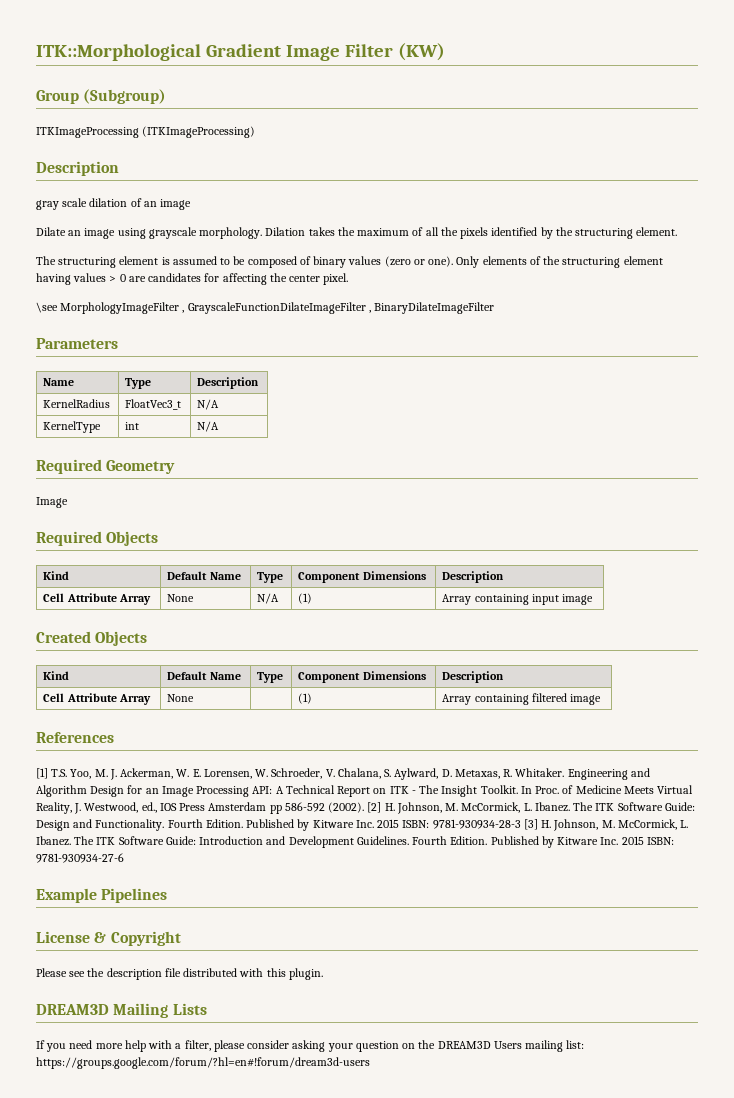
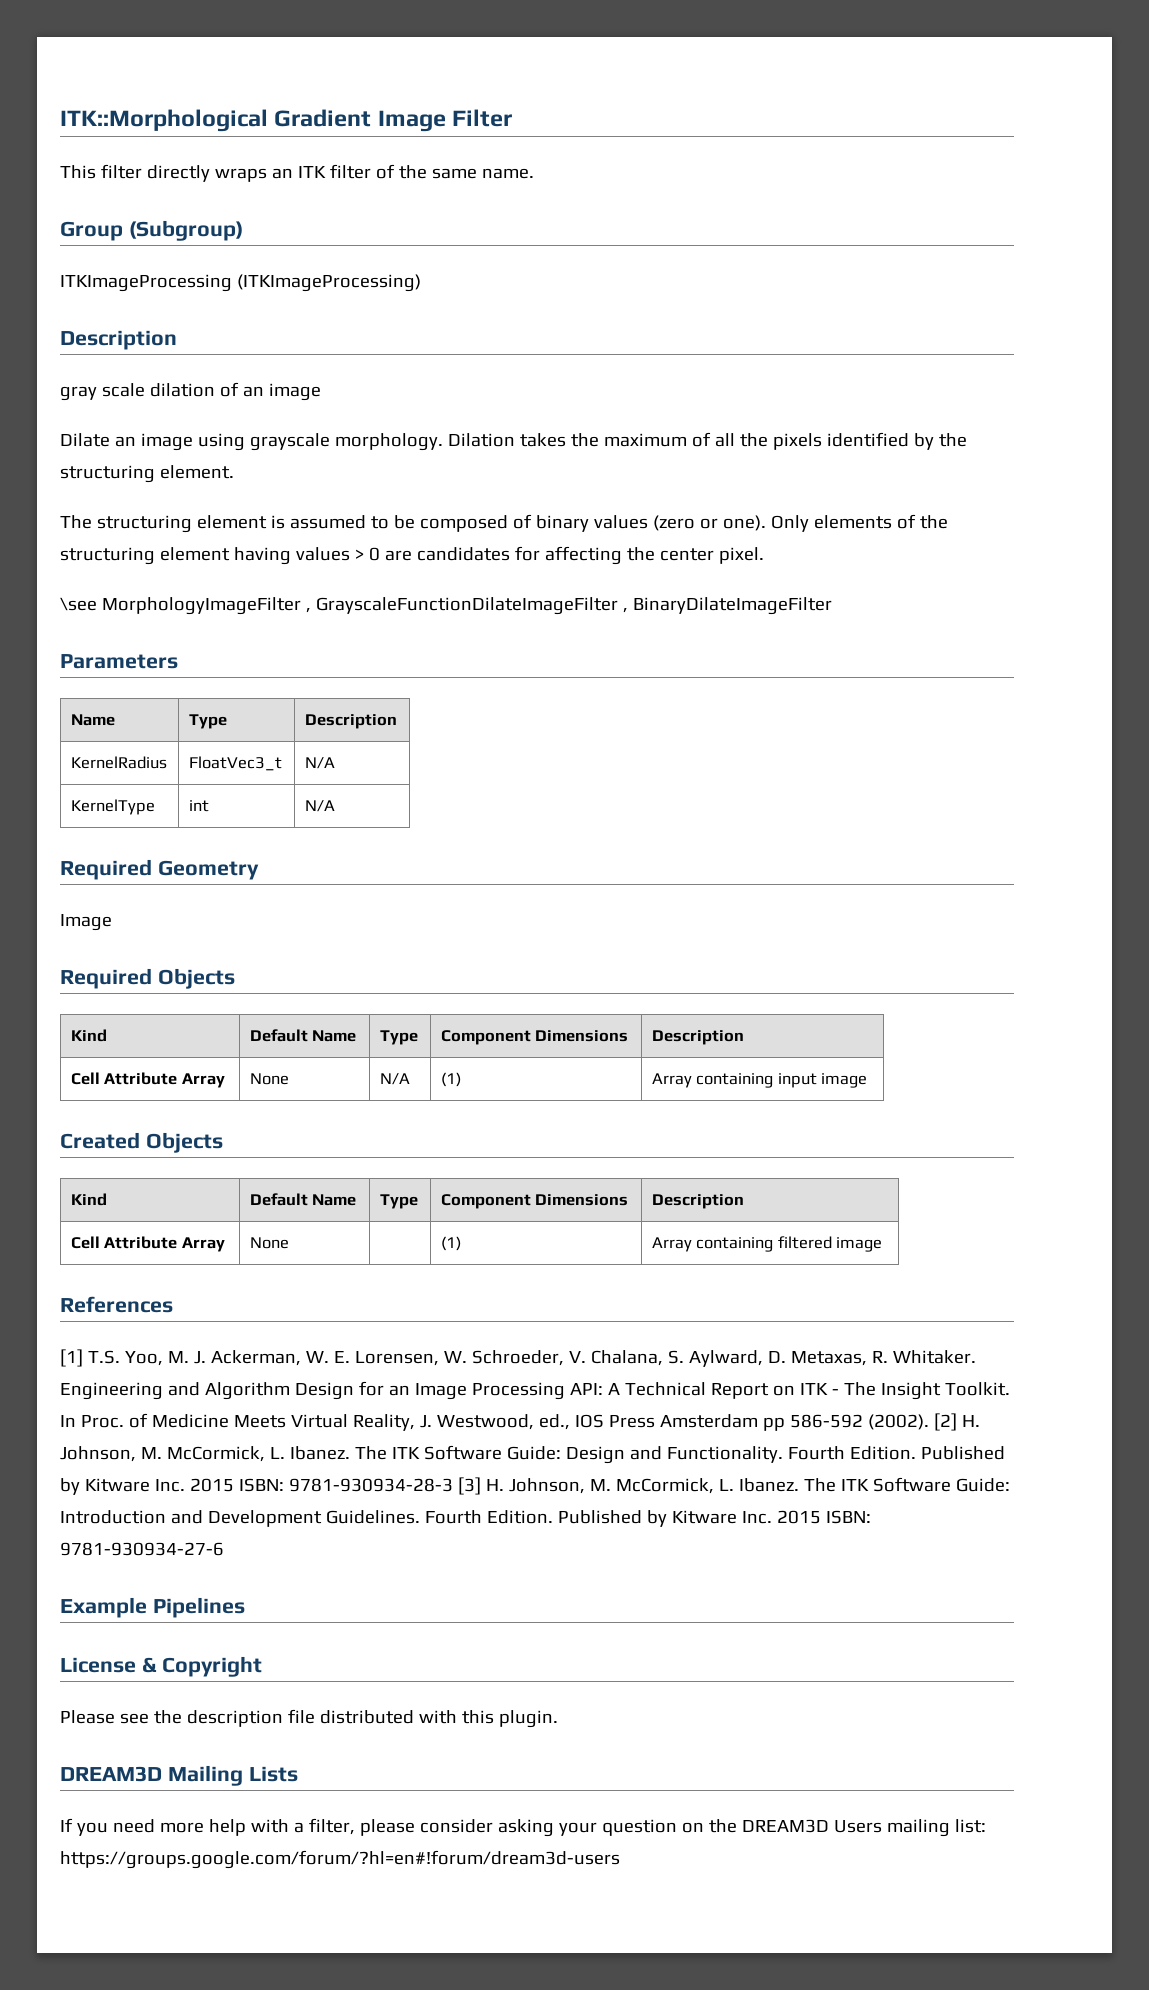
[397,43,445,61] (KW) -> [60,164,534,182] // This filter directly wraps an ITK filter of the same name.

